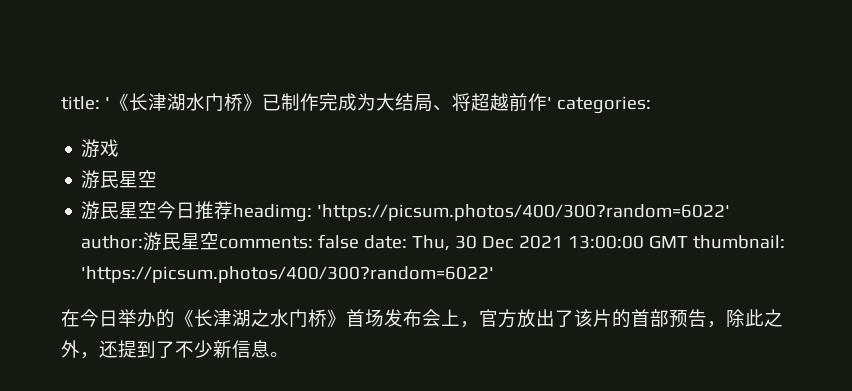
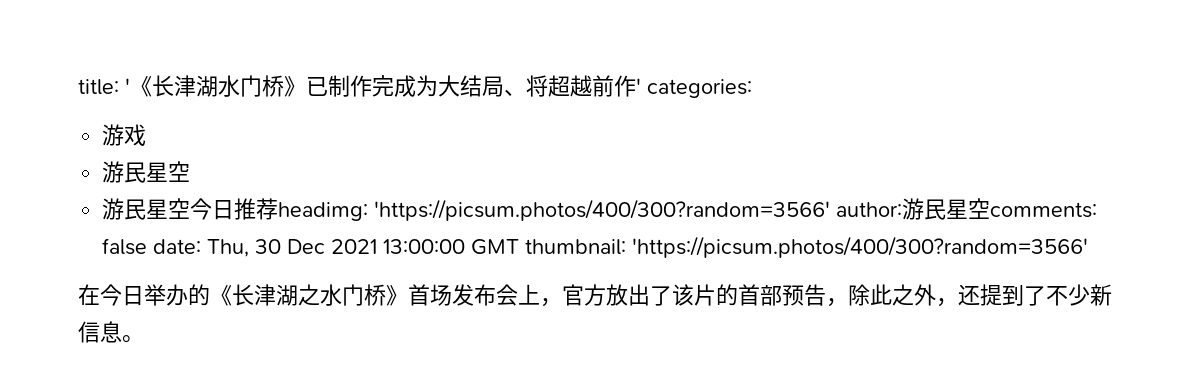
[317,204,731,221] 'https://picsum.photos/400/300?random=6022' -> [374,199,831,221] 'https://picsum.photos/400/300?random=3566'
[81,266,495,283] 'https://picsum.photos/400/300?random=6022' -> [632,236,1089,258] 'https://picsum.photos/400/300?random=3566'

